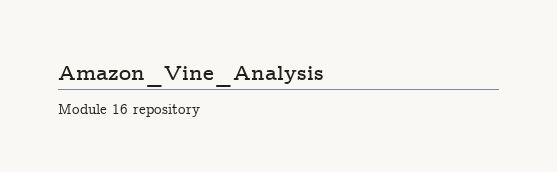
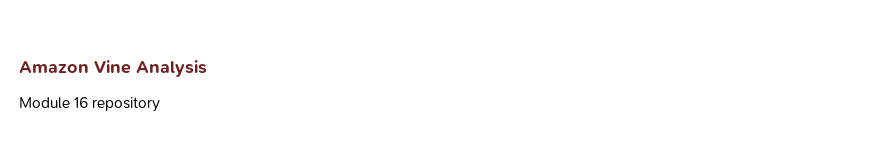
[58,66,324,87] Amazon_Vine_Analysis -> [19,60,207,77] Amazon Vine Analysis

